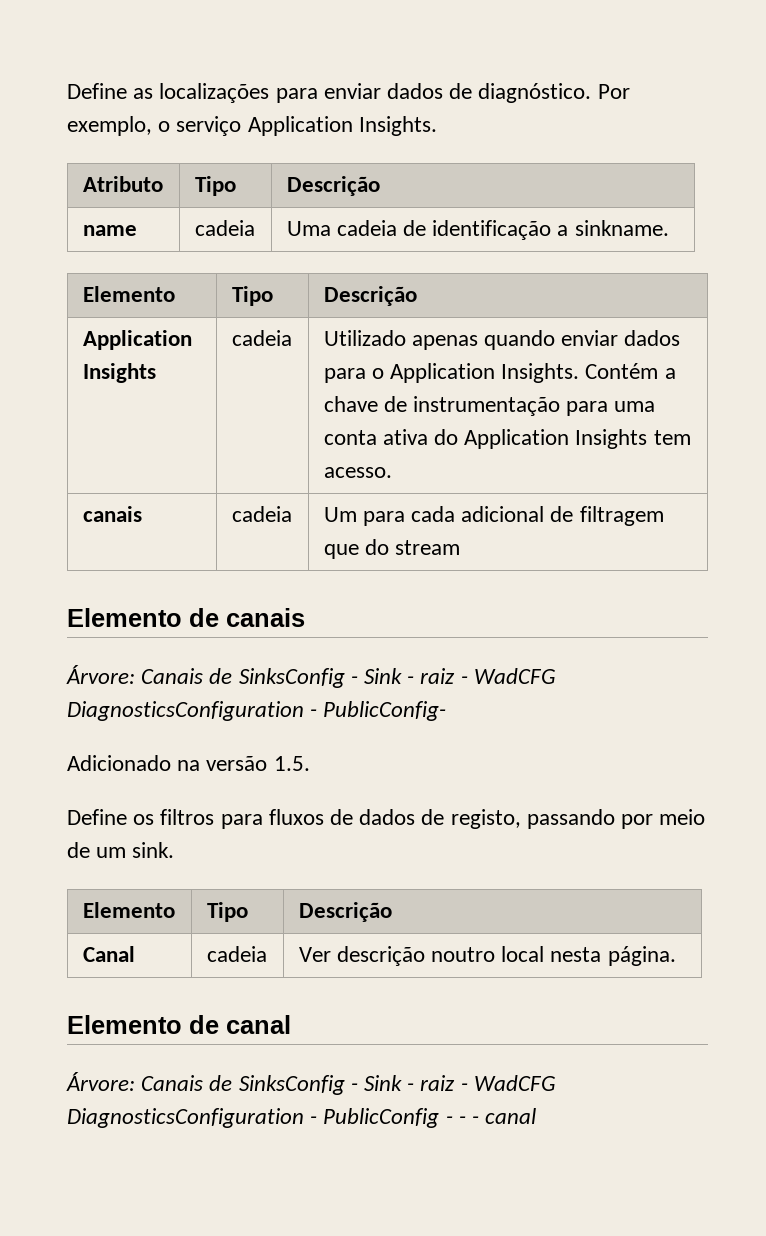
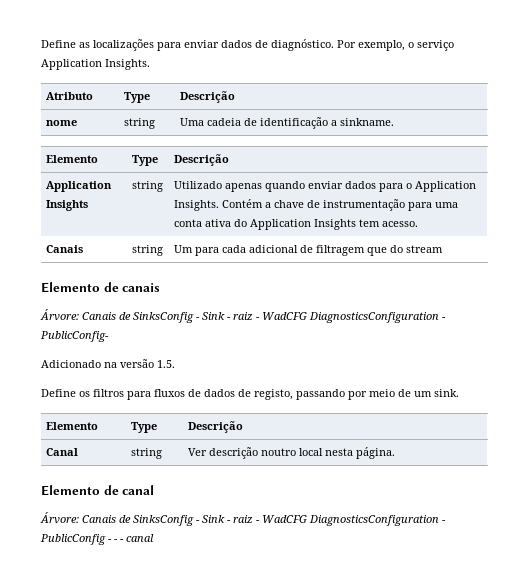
[194,176,236,196] [286,176,380,196] [82,225,137,236] [194,220,255,236] Tipo | Descrição // name | cadeia -> [123,92,150,103] [179,91,235,103] [45,120,77,126] [123,118,155,129] Type | Descrição // nome | string
[231,286,273,306] Tipo -> [131,155,158,166] Type
[231,330,292,346] cadeia -> [131,181,163,192] string
[82,506,142,522] [231,506,292,522] canais | cadeia -> [45,245,83,253] [131,245,163,256] Canais | string
[206,902,248,922] Tipo -> [130,422,157,433] Type
[206,946,267,962] cadeia -> [130,448,162,459] string

